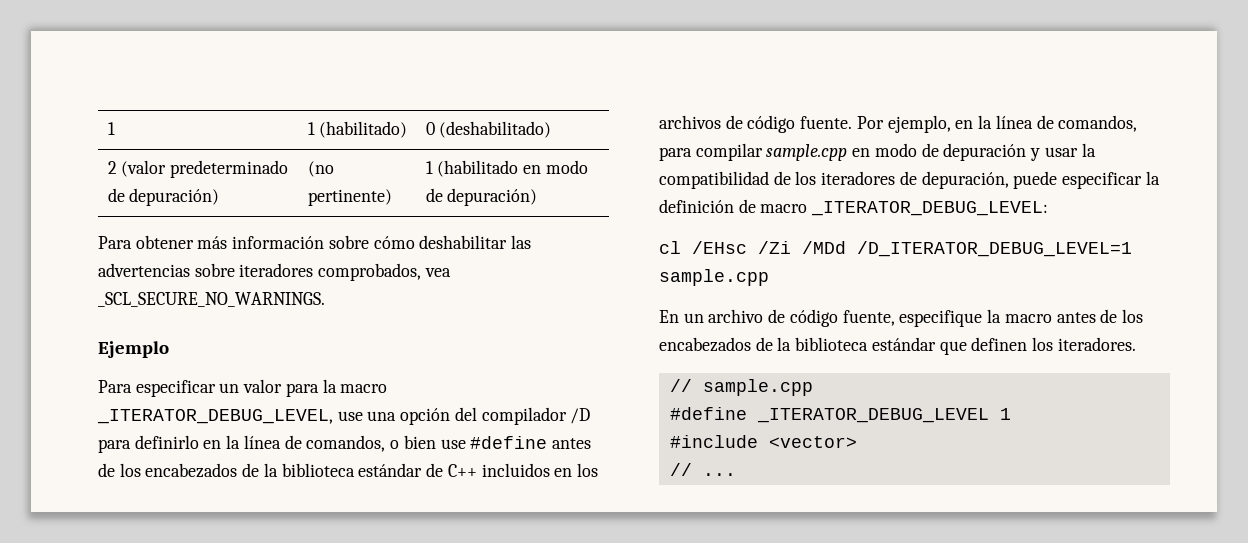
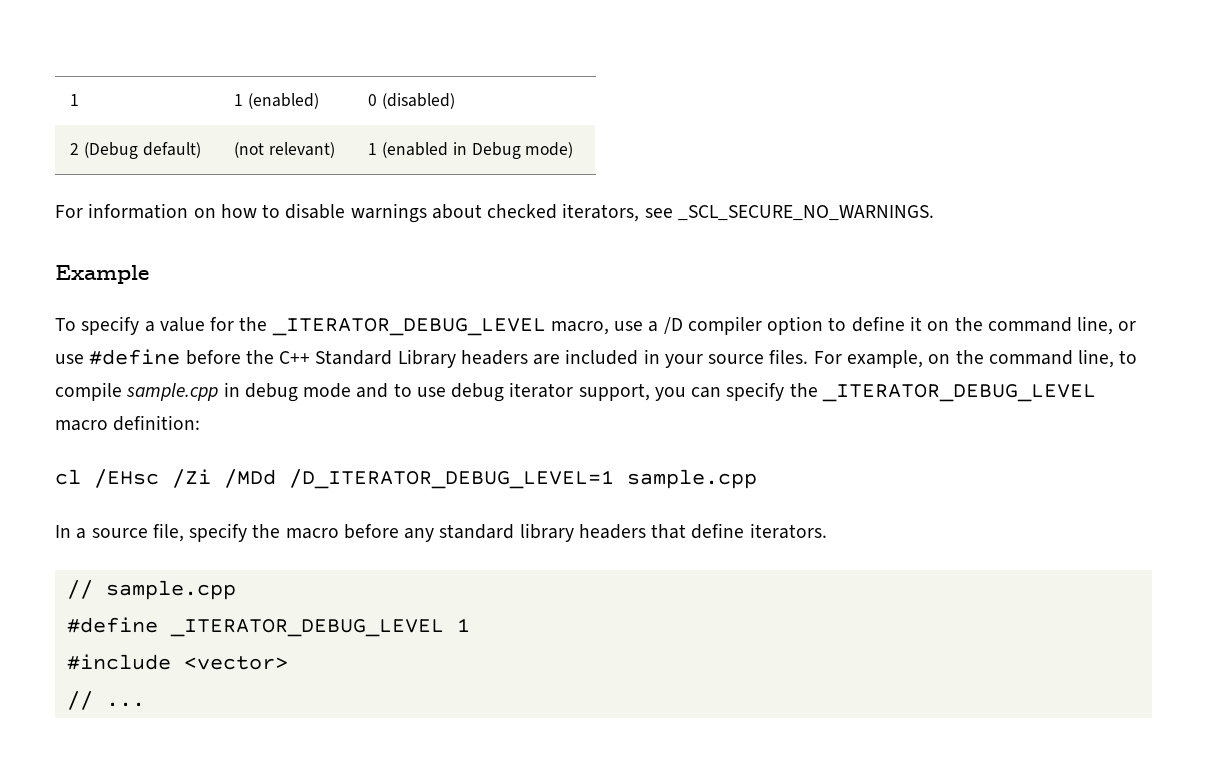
[319,121,408,138] (habilitado) -> [248,93,320,109] (enabled)
[439,121,552,138] (deshabilitado) -> [382,93,456,109] (disabled)
[121,160,289,178] [107,188,220,206] [307,161,334,177] [307,189,392,206] [425,160,588,177] [425,188,538,206] [98,235,532,249] [98,263,451,281] [98,292,325,307] [98,341,169,358] [98,379,388,397] [97,407,591,425] [98,435,591,453] [98,463,598,478] [659,115,1138,133] [659,143,1096,161] [659,171,1160,189] [659,199,1049,216] (valor predeterminado de depuración) | (no pertinente) | 1 (habilitado en modo de depuración) // Para obtener más información sobre cómo deshabilitar las advertencias sobre iteradores comprobados, vea _SCL_SECURE_NO_WARNINGS. // Ejemplo // Para especificar un valor para la macro _ITERATOR_DEBUG_LEVEL, use una opción del compilador /D para definirlo en la línea de comandos, o bien use #define antes de los encabezados de la biblioteca estándar de C++ incluidos en los archivos de código fuente. Por ejemplo, en la línea de comandos, para compilar sample.cpp en modo de depuración y usar la compatibilidad de los iteradores de depuración, puede especificar la definición de macro _ITERATOR_DEBUG_LEVEL: -> [84,142,201,159] [234,142,336,158] [368,142,574,159] [55,203,934,223] [55,265,149,284] [55,316,1137,336] [55,349,1138,368] [55,382,1096,402] [55,415,201,431] (Debug default) | (not relevant) | 1 (enabled in Debug mode) // For information on how to disable warnings about checked iterators, see _SCL_SECURE_NO_WARNINGS. // Example // To specify a value for the _ITERATOR_DEBUG_LEVEL macro, use a /D compiler option to define it on the command line, or use #define before the C++ Standard Library headers are included in your source files. For example, on the command line, to compile sample.cpp in debug mode and to use debug iterator support, you can specify the _ITERATOR_DEBUG_LEVEL macro definition:
[659,309,1143,327] [659,337,1136,355] En un archivo de código fuente, especifique la macro antes de los encabezados de la biblioteca estándar que definen los iteradores. -> [55,523,827,542] In a source file, specify the macro before any standard library headers that define iterators.

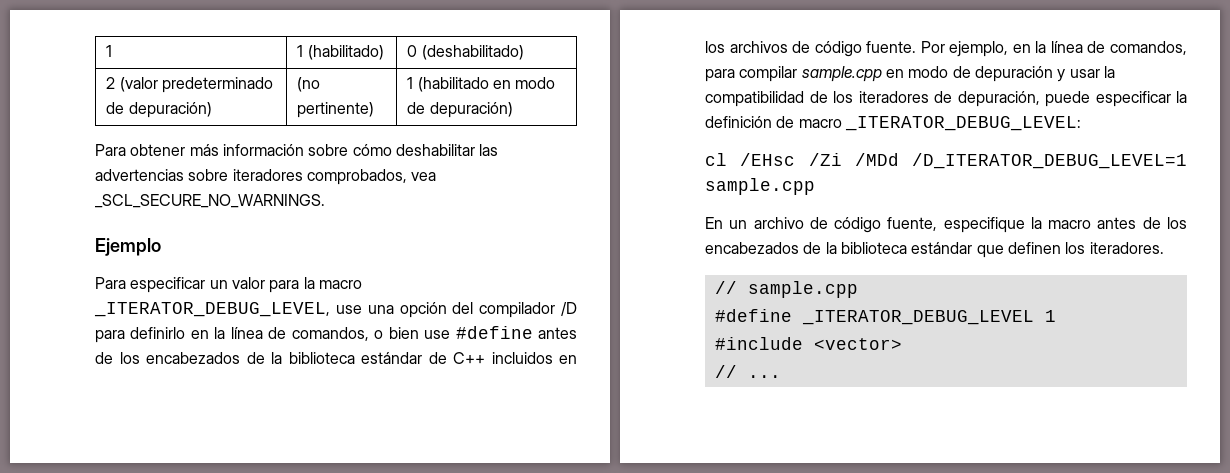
[248,93,320,109] (enabled) -> [307,45,384,60] (habilitado)
[382,93,456,109] (disabled) -> [421,45,524,60] (deshabilitado)
[84,142,201,159] [234,142,336,158] [368,142,574,159] [55,203,934,223] [55,265,149,284] [55,316,1137,336] [55,349,1138,368] [55,382,1096,402] [55,415,201,431] (Debug default) | (not relevant) | 1 (enabled in Debug mode) // For information on how to disable warnings about checked iterators, see _SCL_SECURE_NO_WARNINGS. // Example // To specify a value for the _ITERATOR_DEBUG_LEVEL macro, use a /D compiler option to define it on the command line, or use #define before the C++ Standard Library headers are included in your source files. For example, on the command line, to compile sample.cpp in debug mode and to use debug iterator support, you can specify the _ITERATOR_DEBUG_LEVEL macro definition: -> [119,77,273,93] [106,102,212,118] [297,77,321,92] [297,102,375,118] [407,77,556,92] [407,102,513,118] [95,144,499,156] [95,169,437,185] [95,194,325,208] [95,238,161,256] [95,277,362,293] [94,302,577,318] [95,326,577,343] [95,352,577,364] [705,41,1187,57] [705,66,1115,82] [705,91,1187,107] [705,116,1081,131] (valor predeterminado de depuración) | (no pertinente) | 1 (habilitado en modo de depuración) // Para obtener más información sobre cómo deshabilitar las advertencias sobre iteradores comprobados, vea _SCL_SECURE_NO_WARNINGS. // Ejemplo // Para especificar un valor para la macro _ITERATOR_DEBUG_LEVEL, use una opción del compilador /D para definirlo en la línea de comandos, o bien use #define antes de los encabezados de la biblioteca estándar de C++ incluidos en los archivos de código fuente. Por ejemplo, en la línea de comandos, para compilar sample.cpp en modo de depuración y usar la compatibilidad de los iteradores de depuración, puede especificar la definición de macro _ITERATOR_DEBUG_LEVEL:
[55,523,827,542] In a source file, specify the macro before any standard library headers that define iterators. -> [705,217,1187,233] [705,242,1164,258] En un archivo de código fuente, especifique la macro antes de los encabezados de la biblioteca estándar que definen los iteradores.

